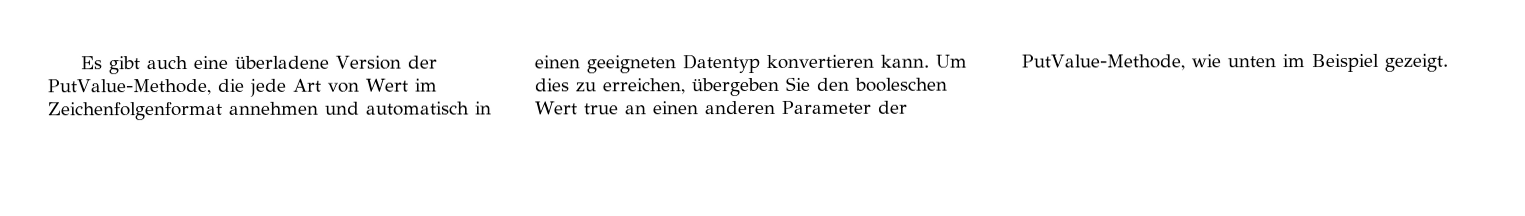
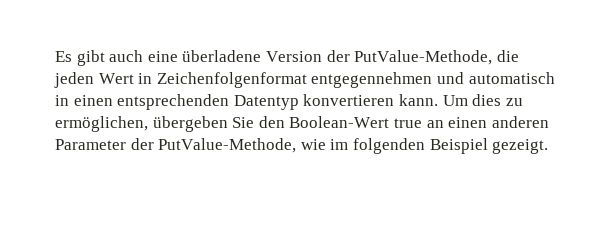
[248,78,437,97] [47,101,319,121] jede Art von Wert im Zeichenfolgenformat annehmen -> [54,72,433,88] jeden Wert in Zeichenfolgenformat entgegennehmen
[586,55,676,74] geeigneten -> [117,94,230,110] entsprechenden
[602,78,685,95] erreichen, -> [55,116,148,132] ermöglichen,
[854,77,947,92] [534,101,578,115] booleschen Wert -> [289,116,390,128] Boolean-Wert
[1226,54,1305,68] unten im -> [330,138,425,154] im folgenden

